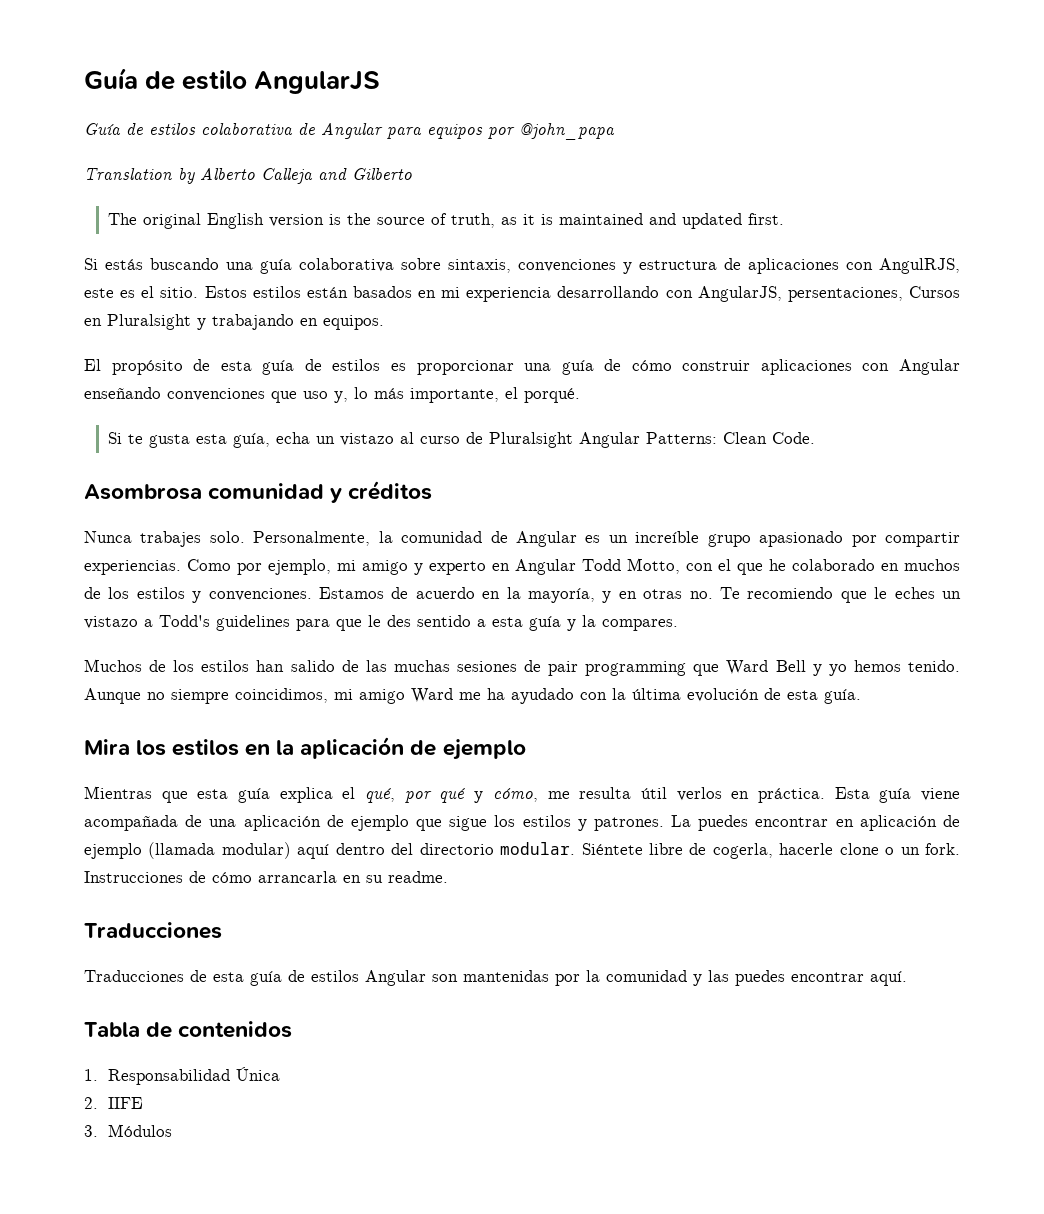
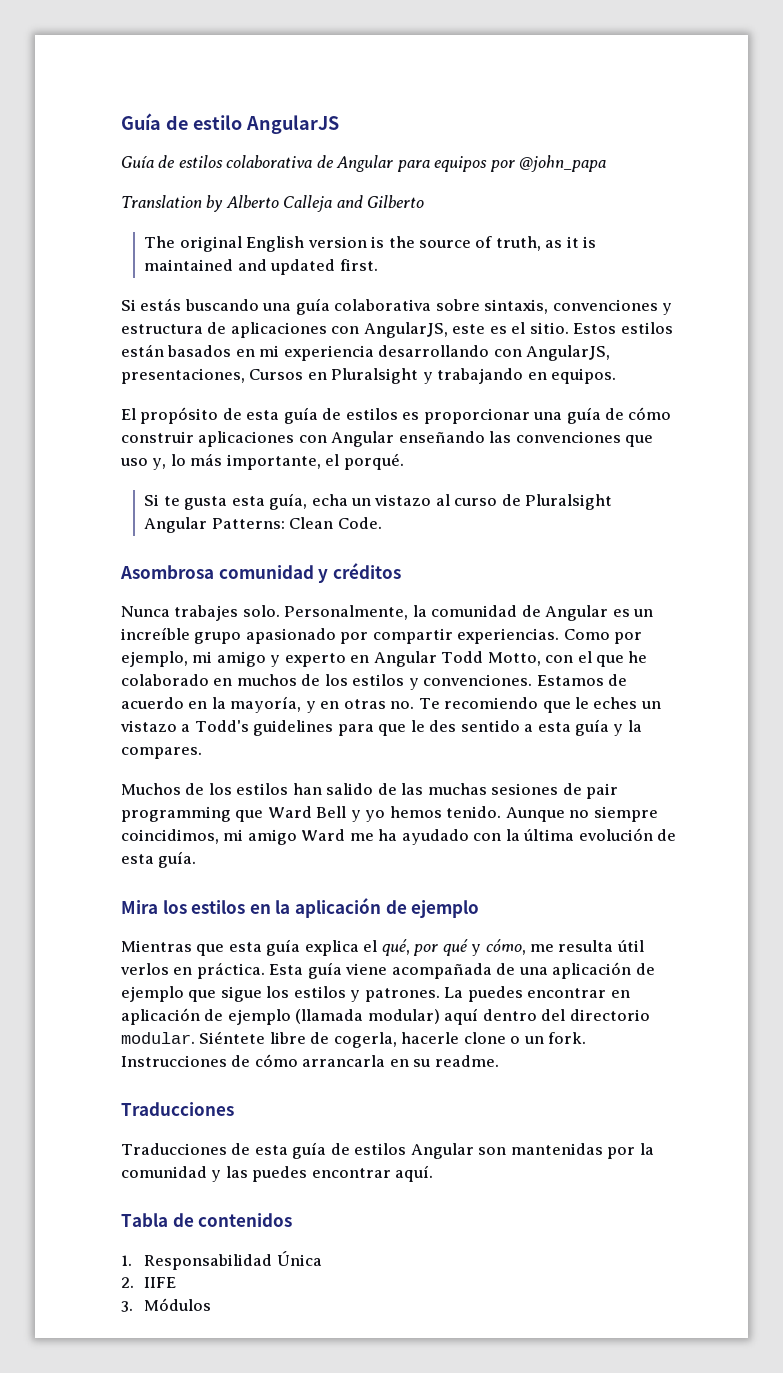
[879,258,960,274] AngulRJS, -> [363,322,448,338] AngularJS,
[787,287,903,302] persentaciones, -> [121,368,245,384] presentaciones,
(161, 393) none -> [489,431,512,443] las

